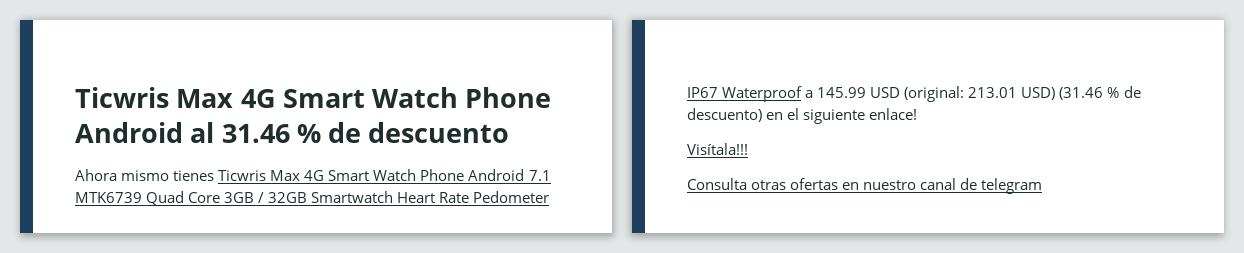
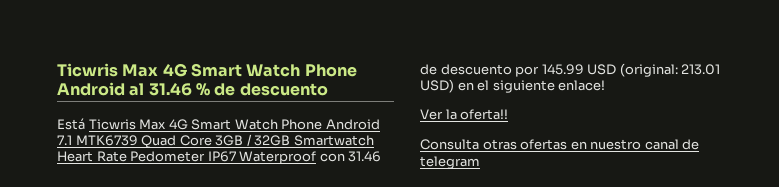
[75,169,215,181] Ahora mismo tienes -> [57,118,85,130] Está
[805,90,814,98] a -> [319,151,382,162] [420,64,540,77] con 31.46 de descuento por
[1059,86,1141,100] [687,108,762,122] (31.46 % de descuento) -> (454, 86) none
[687,143,748,155] Visítala!!! -> [420,109,509,120] Ver la oferta!!

